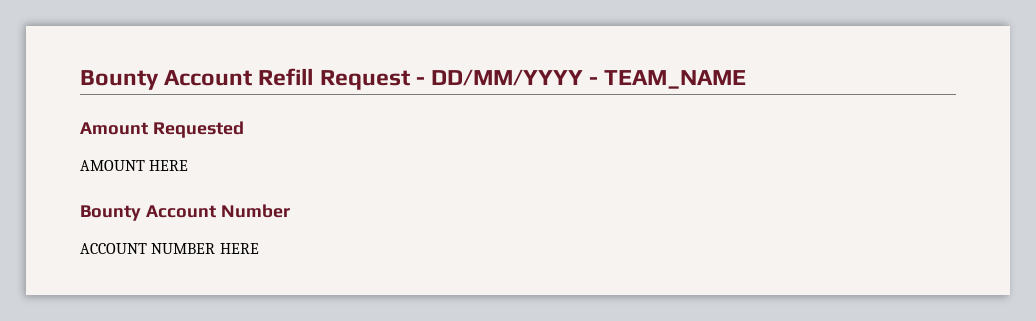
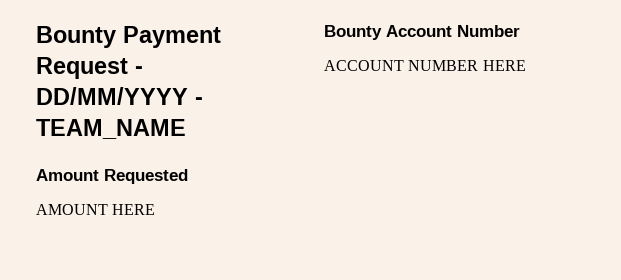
[80,68,314,90] Bounty Account Refill -> [36,26,221,48] Bounty Payment

